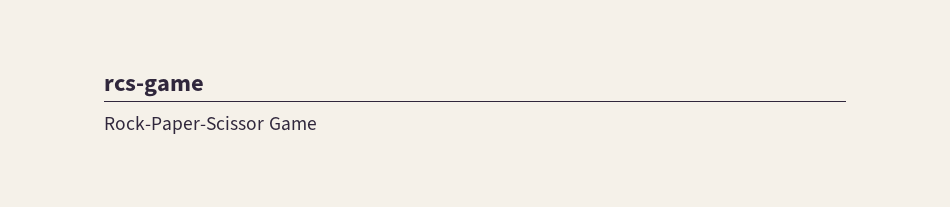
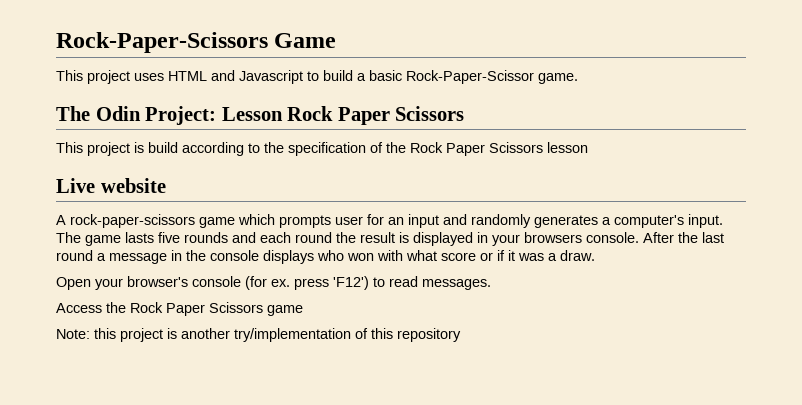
[104,79,204,97] [104,115,318,134] rcs-game // Rock-Paper-Scissor Game -> [56,32,337,53] [56,70,578,84] [56,106,465,125] [56,142,588,156] [56,178,166,193] [56,214,723,228] [56,232,724,246] [56,250,595,264] [56,276,491,290] [56,302,303,316] [56,328,461,342] Rock-Paper-Scissors Game // This project uses HTML and Javascript to build a basic Rock-Paper-Scissor game. // The Odin Project: Lesson Rock Paper Scissors // This project is build according to the specification of the Rock Paper Scissors lesson // Live website // A rock-paper-scissors game which prompts user for an input and randomly generates a computer's input. The game lasts five rounds and each round the result is displayed in your browsers console. After the last round a message in the console displays who won with what score or if it was a draw. // Open your browser's console (for ex. press 'F12') to read messages. // Access the Rock Paper Scissors game // Note: this project is another try/implementation of this repository

